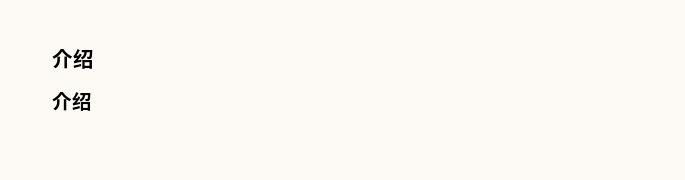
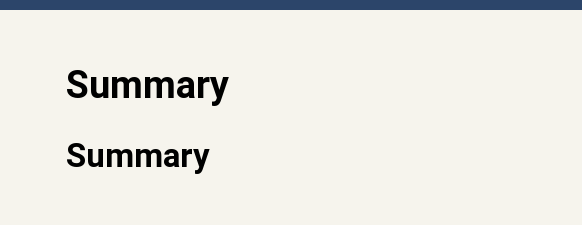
[52,49,94,69] [52,92,92,111] 介绍 // 介绍 -> [66,70,229,106] [66,143,210,174] Summary // Summary

